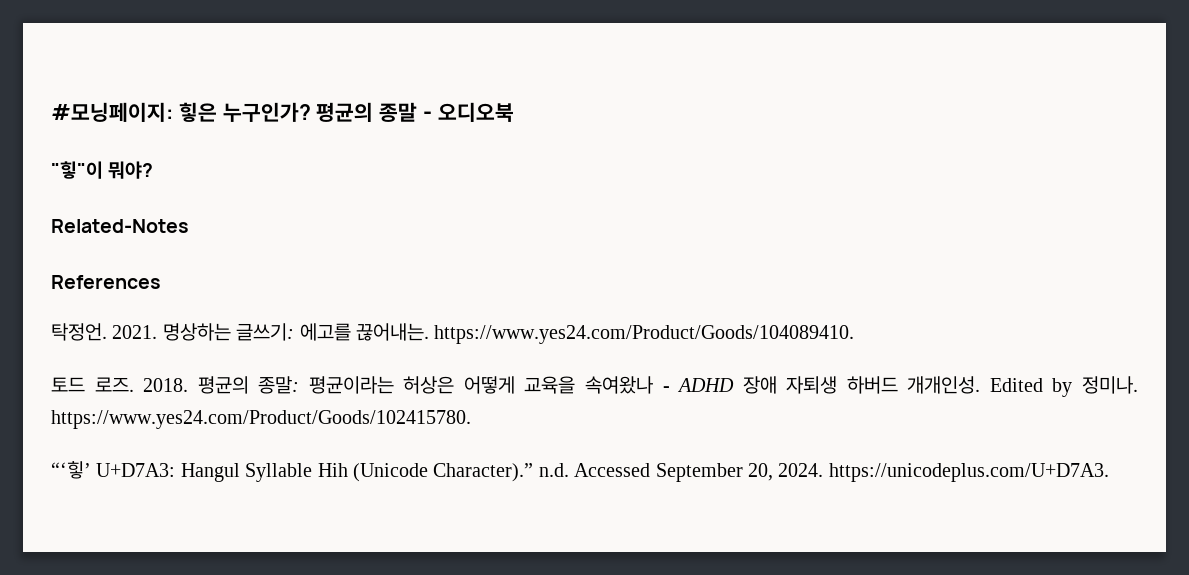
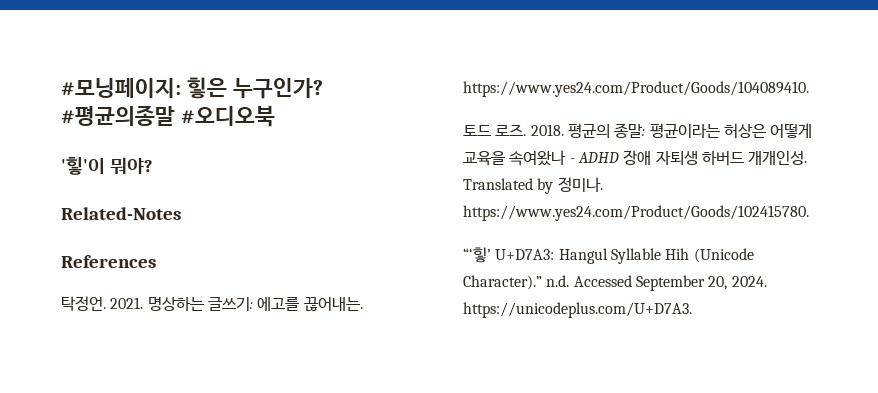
[316,102,514,122] [51,161,103,179] 평균의 종말 - 오디오북 // "힣"이 -> [61,105,275,127] [61,156,105,175] #평균의종말 #오디오북 // '힣'이
[989,378,1043,392] Edited -> [463,178,533,190] Translated

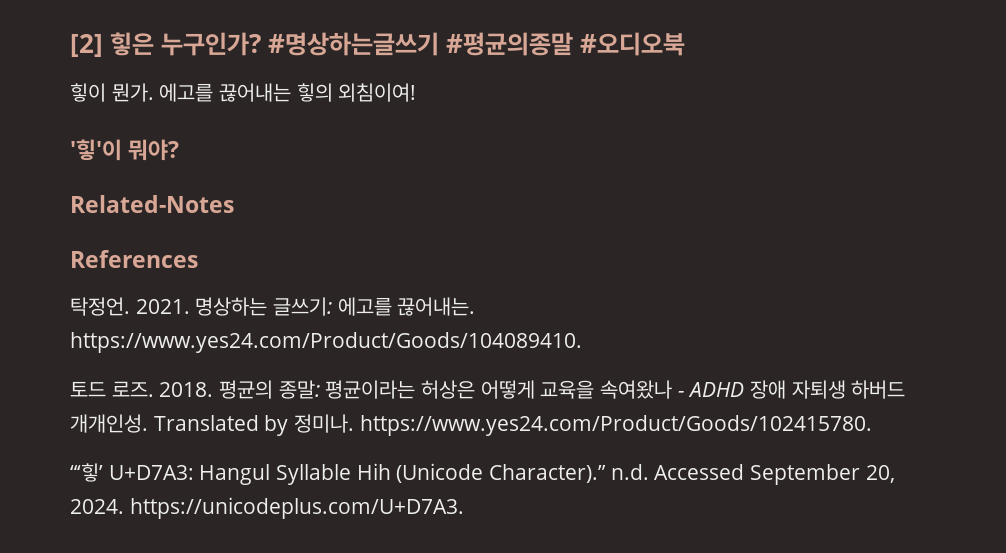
[61,78,181,98] #모닝페이지: -> [70,34,103,57] [2]
(323, 88) none -> [268,32,439,56] #명상하는글쓰기
(275, 116) none -> [70,83,417,102] // 힣이 뭔가. 에고를 끊어내는 힣의 외침이여!

